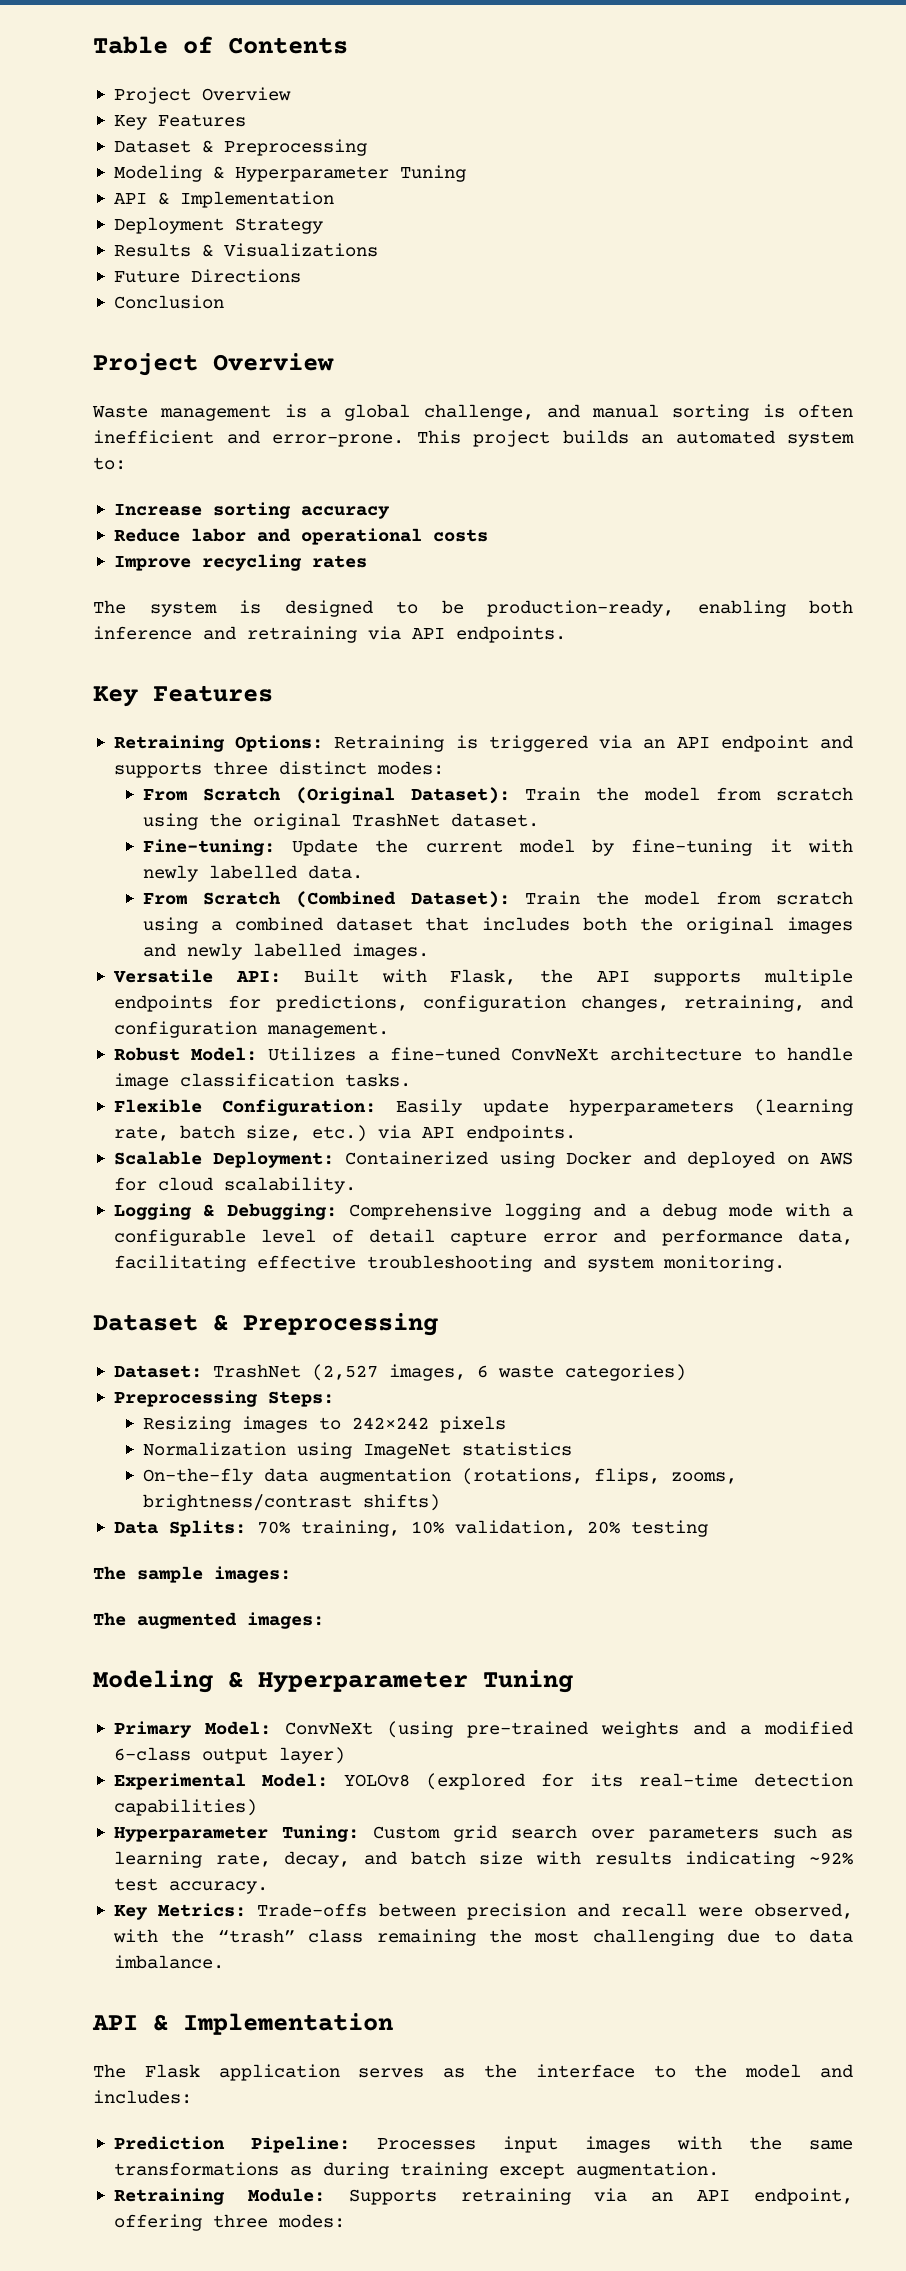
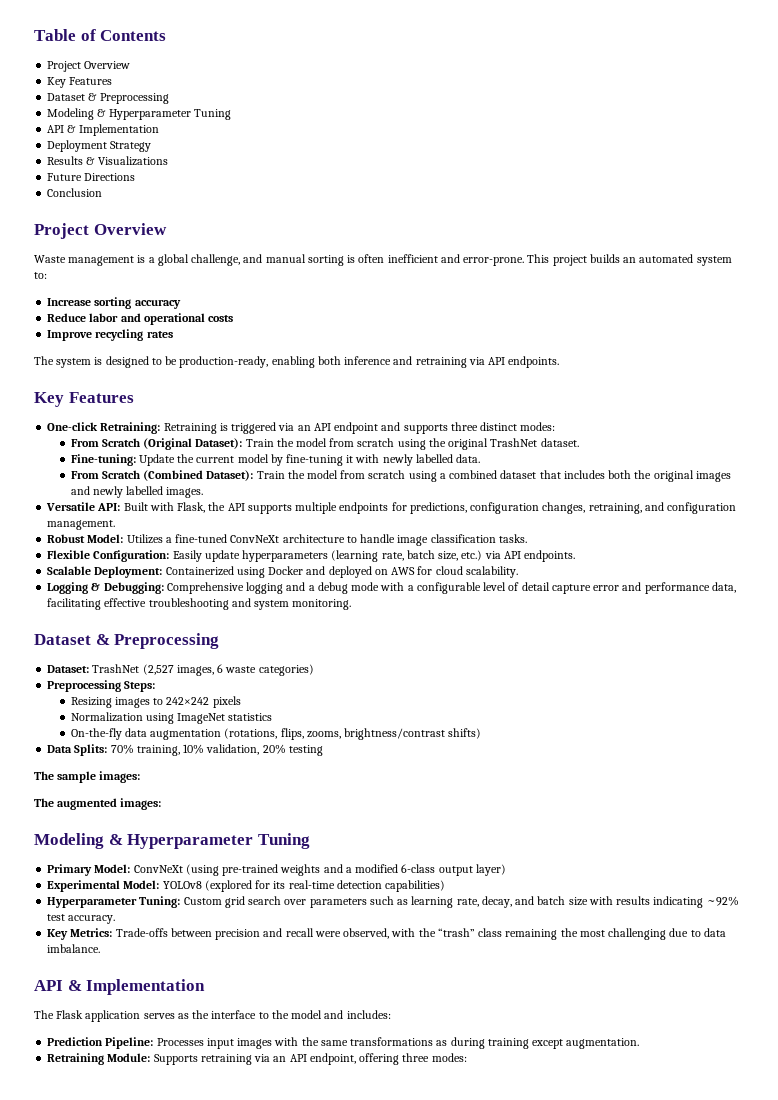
[113,735,324,752] Retraining Options: -> [47,422,161,434] One-click Retraining:

